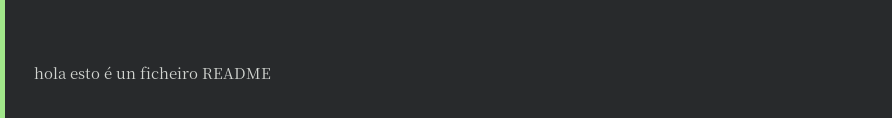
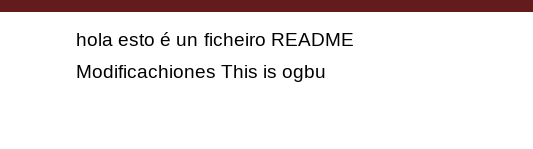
(272, 73) none -> [76,65,327,82] // Modificachiones This is ogbu

